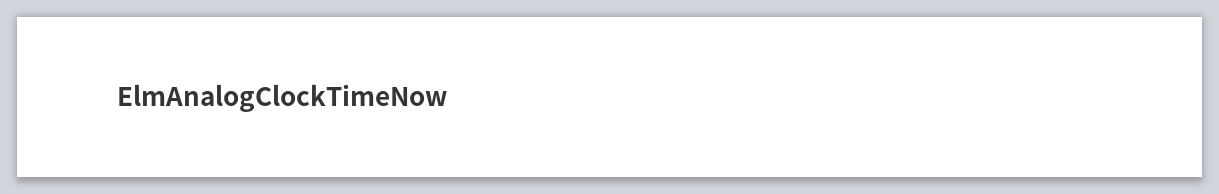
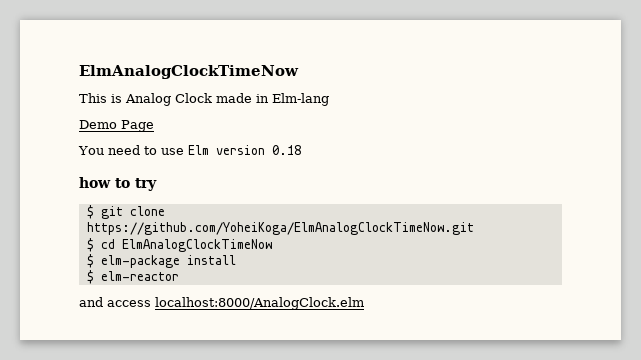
[117,84,447,112] ElmAnalogClockTimeNow -> [79,65,299,79] [79,93,329,106] [79,120,154,132] [78,145,301,155] [79,177,157,191] [86,205,165,219] [86,222,474,235] [86,238,272,252] [86,254,236,268] [86,270,179,284] [79,297,364,310] ElmAnalogClockTimeNow // This is Analog Clock made in Elm-lang // Demo Page // You need to use Elm version 0.18 // how to try // $ git clone https://github.com/YoheiKoga/ElmAnalogClockTimeNow.git // $ cd ElmAnalogClockTimeNow // $ elm-package install // $ elm-reactor // and access localhost:8000/AnalogClock.elm

